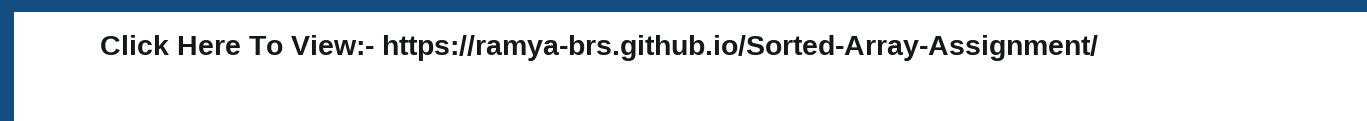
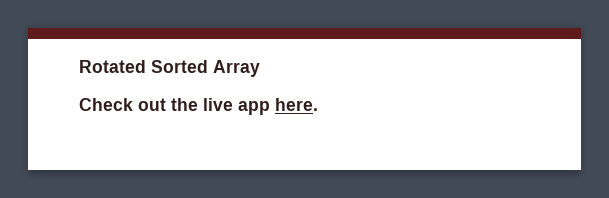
[100,35,1098,61] Click Here To View:- https://ramya-brs.github.io/Sorted-Array-Assignment/ -> [79,60,260,77] [79,98,318,115] Rotated Sorted Array // Check out the live app here.

